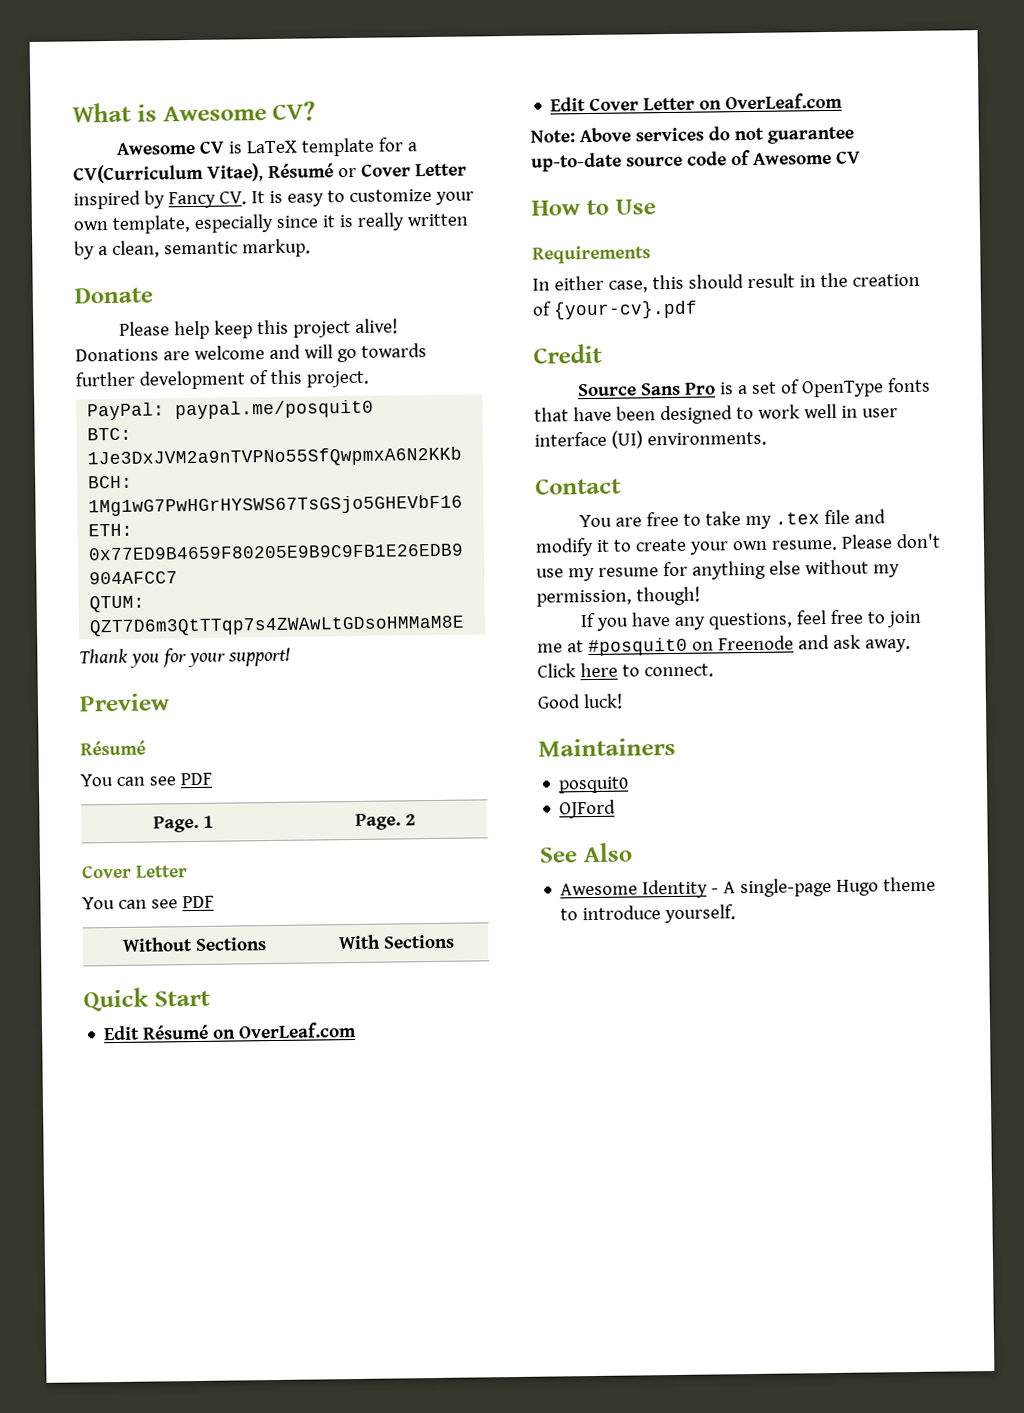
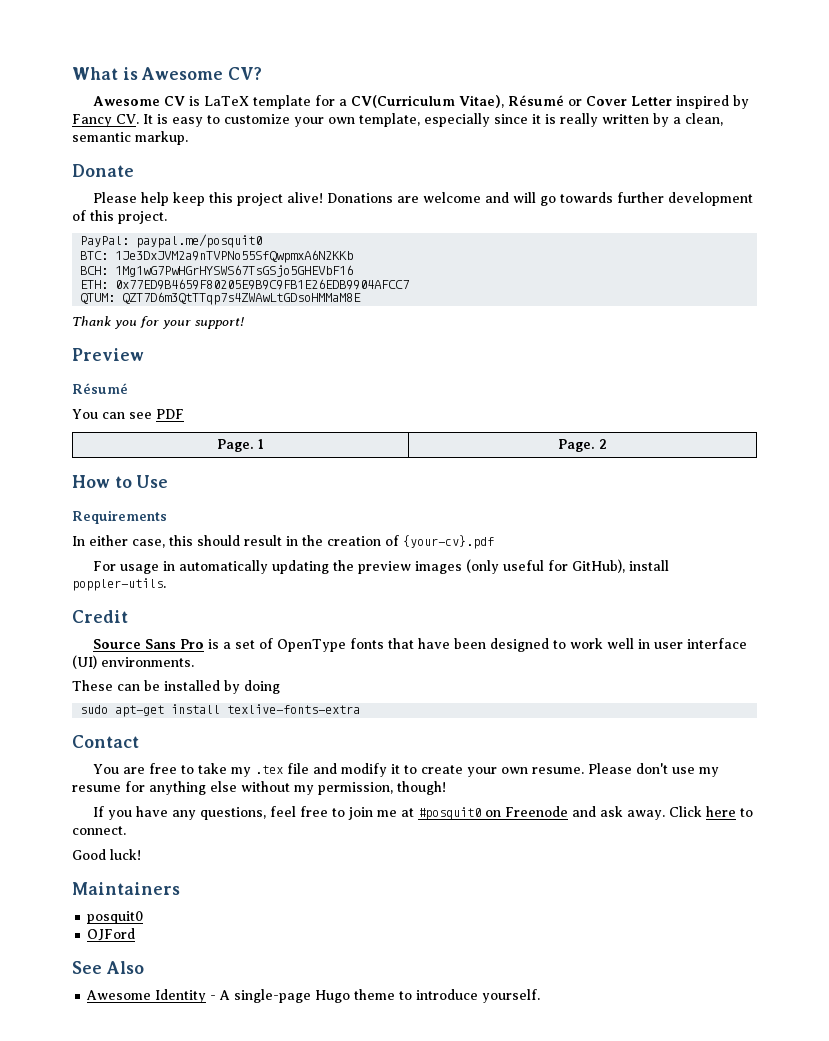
[81,864,188,879] [82,895,214,910] [121,937,267,952] [338,934,455,950] [83,987,211,1012] [103,1021,358,1041] [550,92,844,112] [530,126,854,144] [531,149,861,172] // Cover Letter // You can see PDF // Without Sections | With Sections // Quick Start // Edit Résumé on OverLeaf.com // Edit Cover Letter on OverLeaf.com // Note: Above services do not guarantee up-to-date source code of Awesome CV -> (608, 444) none
(698, 310) none -> [93,559,670,574] [72,578,166,591] // For usage in automatically updating the preview images (only useful for GitHub), install poppler-utils.
(767, 439) none -> [72,680,280,694] [80,704,361,717] // These can be installed by doing // sudo apt-get install texlive-fonts-extra

